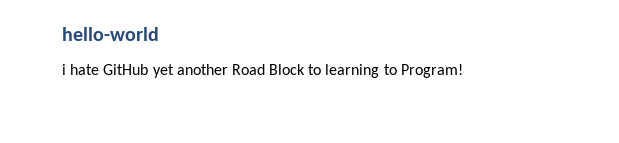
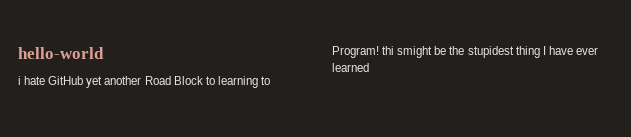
(463, 71) none -> [382,46,598,58] [332,63,369,72] thi smight be the stupidest thing I have ever learned

